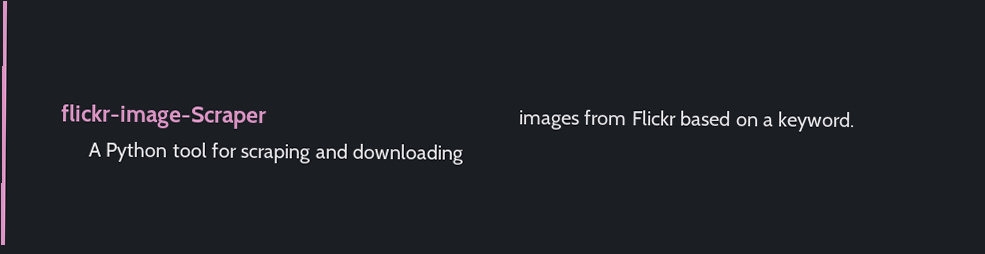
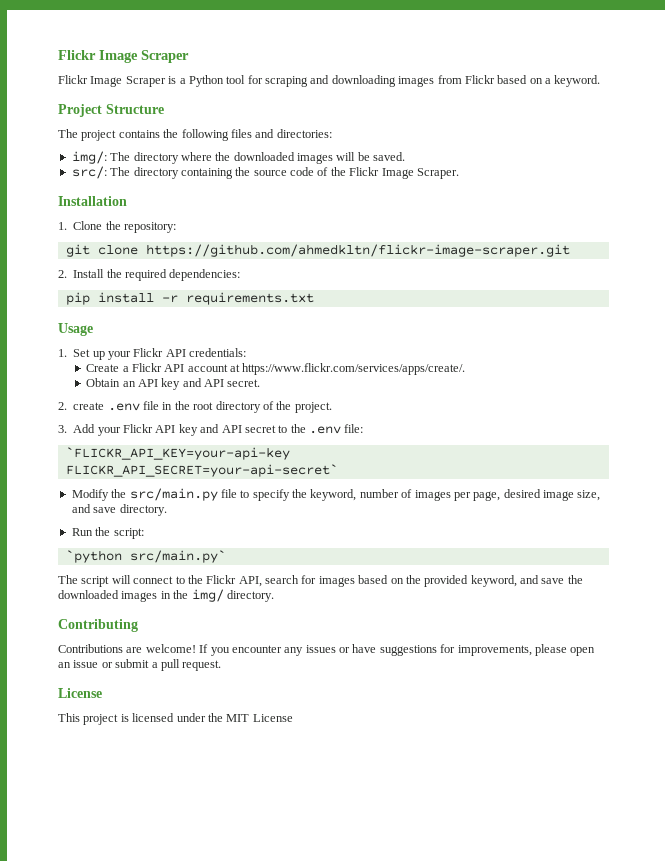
[60,104,267,130] [87,142,102,157] flickr-image-Scraper // A -> [58,50,189,63] [58,75,186,87] Flickr Image Scraper // Flickr Image Scraper is a
(856, 122) none -> [58,104,164,117] [58,129,332,141] [71,151,406,164] [71,166,459,179] [58,196,127,206] [58,221,176,233] [65,244,570,257] [58,269,241,281] [65,292,314,305] [58,323,93,336] [58,348,247,360] [86,363,466,375] [86,378,261,390] [58,401,332,413] [58,424,364,436] [65,447,290,460] [65,464,338,477] [71,488,601,501] [71,504,167,516] [71,527,144,539] [65,550,226,563] [58,575,583,587] [58,589,274,602] [58,619,138,632] [58,644,596,656] [58,659,222,671] [58,688,102,698] [58,713,293,725] // Project Structure // The project contains the following files and directories: // img/: The directory where the downloaded images will be saved. // src/: The directory containing the source code of the Flickr Image Scraper. // Installation // 1. Clone the repository: // git clone https://github.com/ahmedkltn/flickr-image-scraper.git // 2. Install the required dependencies: // pip install -r requirements.txt // Usage // 1. Set up your Flickr API credentials: // Create a Flickr API account at https://www.flickr.com/services/apps/create/. // Obtain an API key and API secret. // 2. create .env file in the root directory of the project. // 3. Add your Flickr API key and API secret to the .env file: // `FLICKR_API_KEY=your-api-key // FLICKR_API_SECRET=your-api-secret` // Modify the src/main.py file to specify the keyword, number of images per page, desired image size, and save directory. // Run the script: // `python src/main.py` // The script will connect to the Flickr API, search for images based on the provided keyword, and save the downloaded images in the img/ directory. // Contributing // Contributions are welcome! If you encounter any issues or have suggestions for improvements, please open an issue or submit a pull request. // License // This project is licensed under the MIT License

